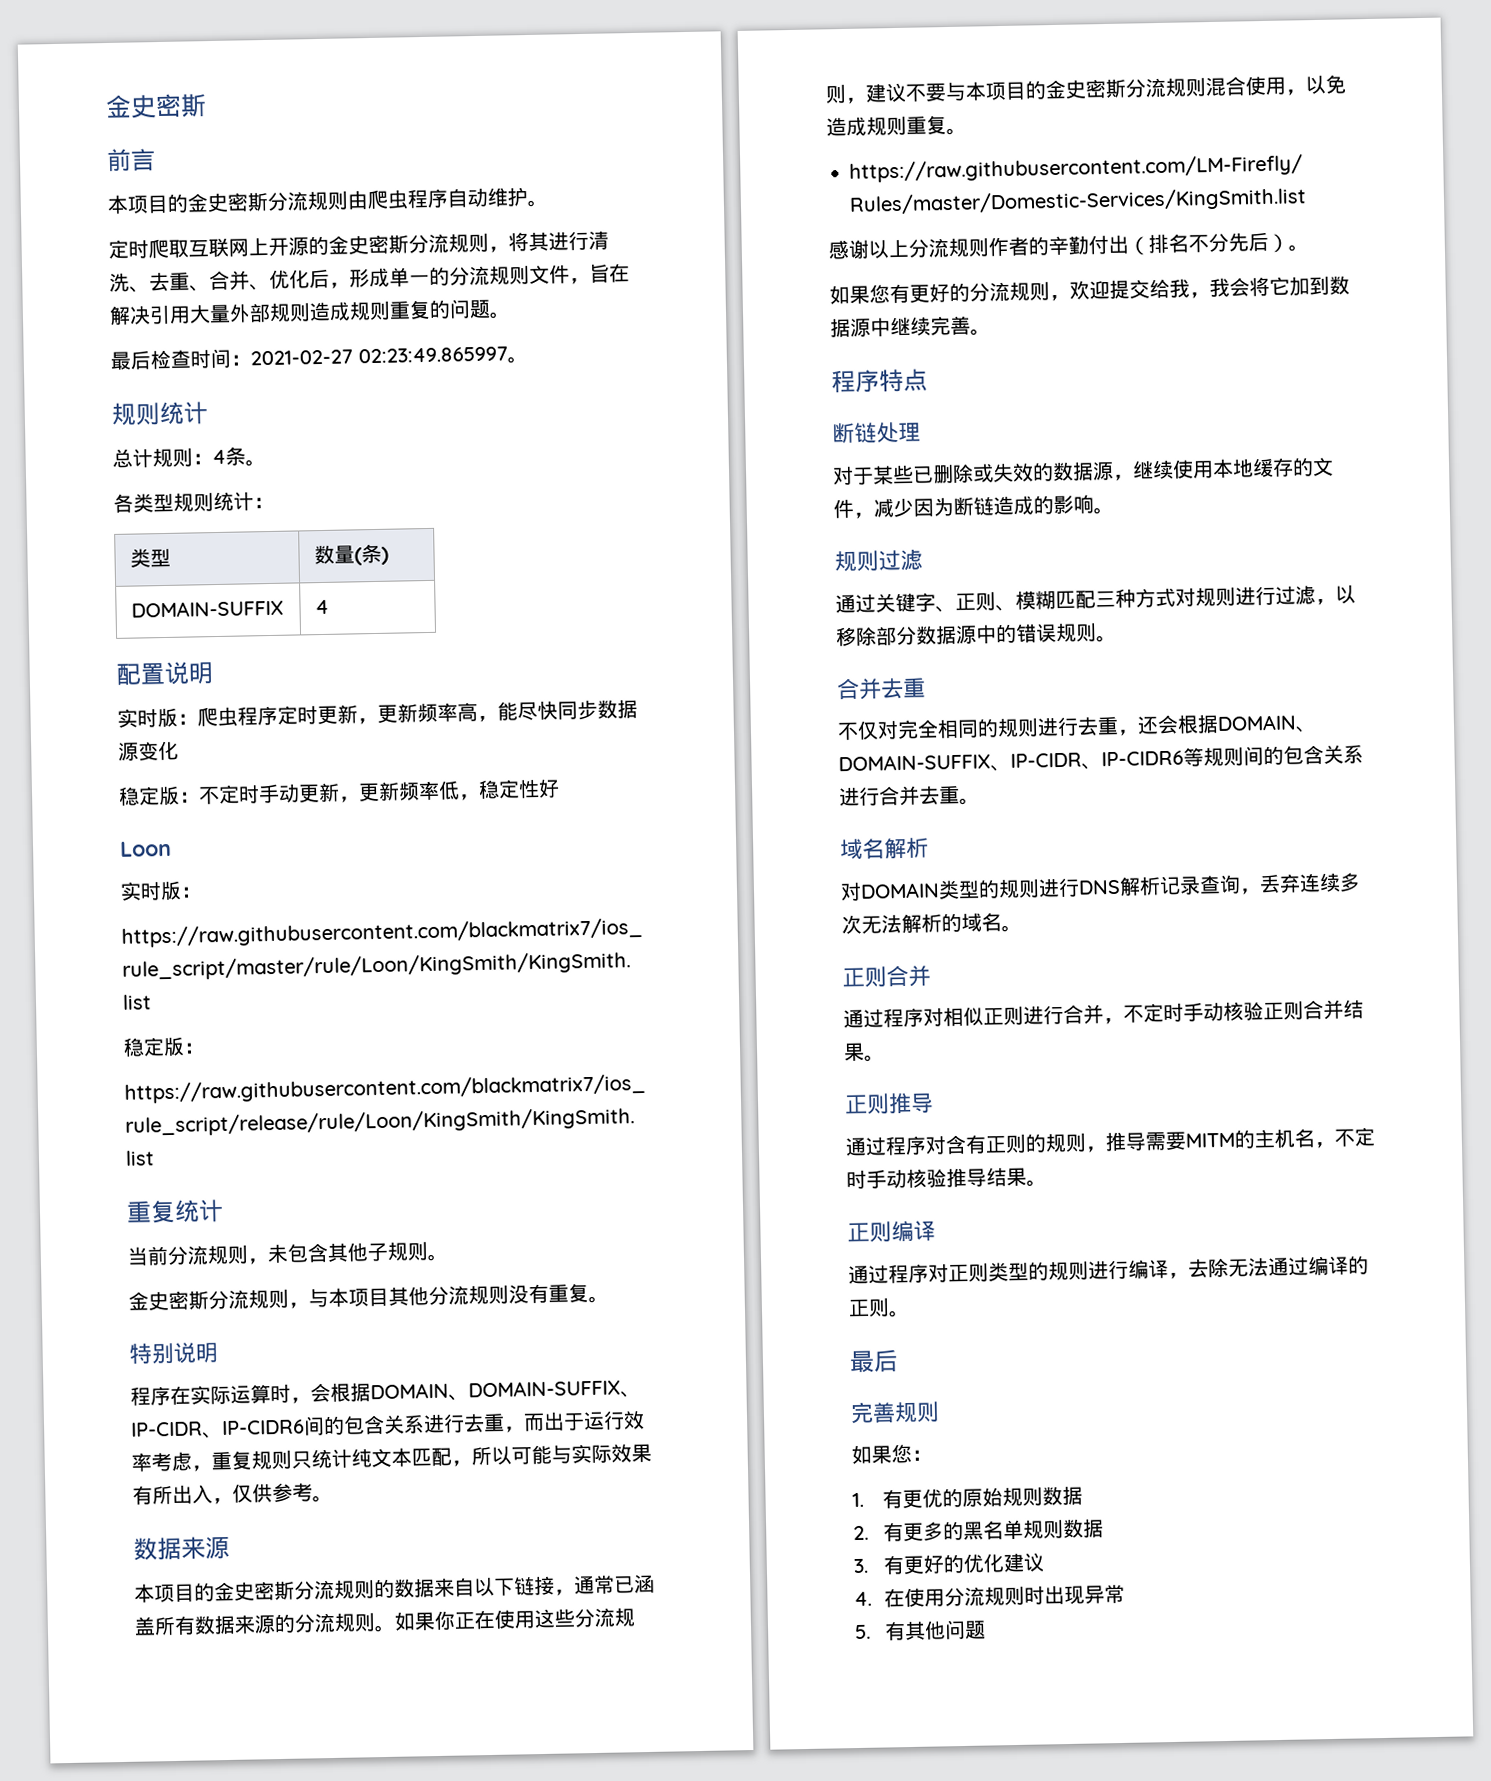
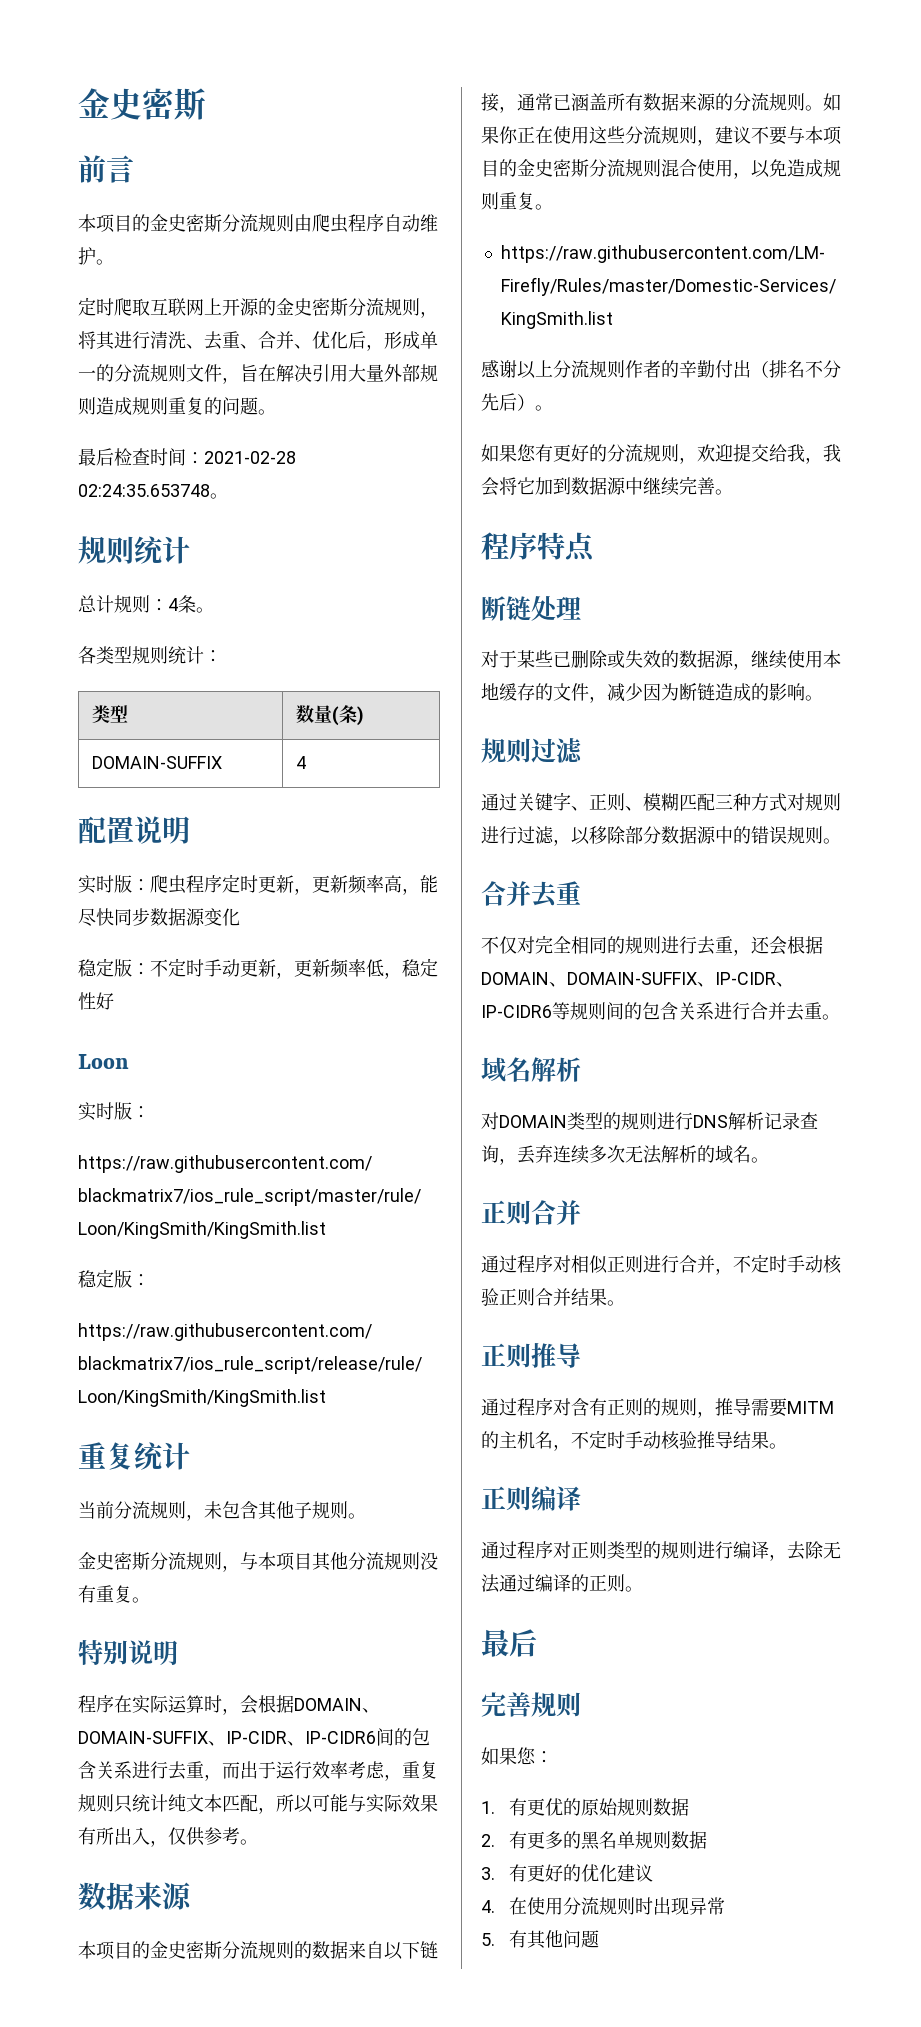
[250,346,508,366] 2021-02-27 02:23:49.865997 -> [204,451,296,464] [78,484,210,497] 2021-02-28 02:24:35.653748

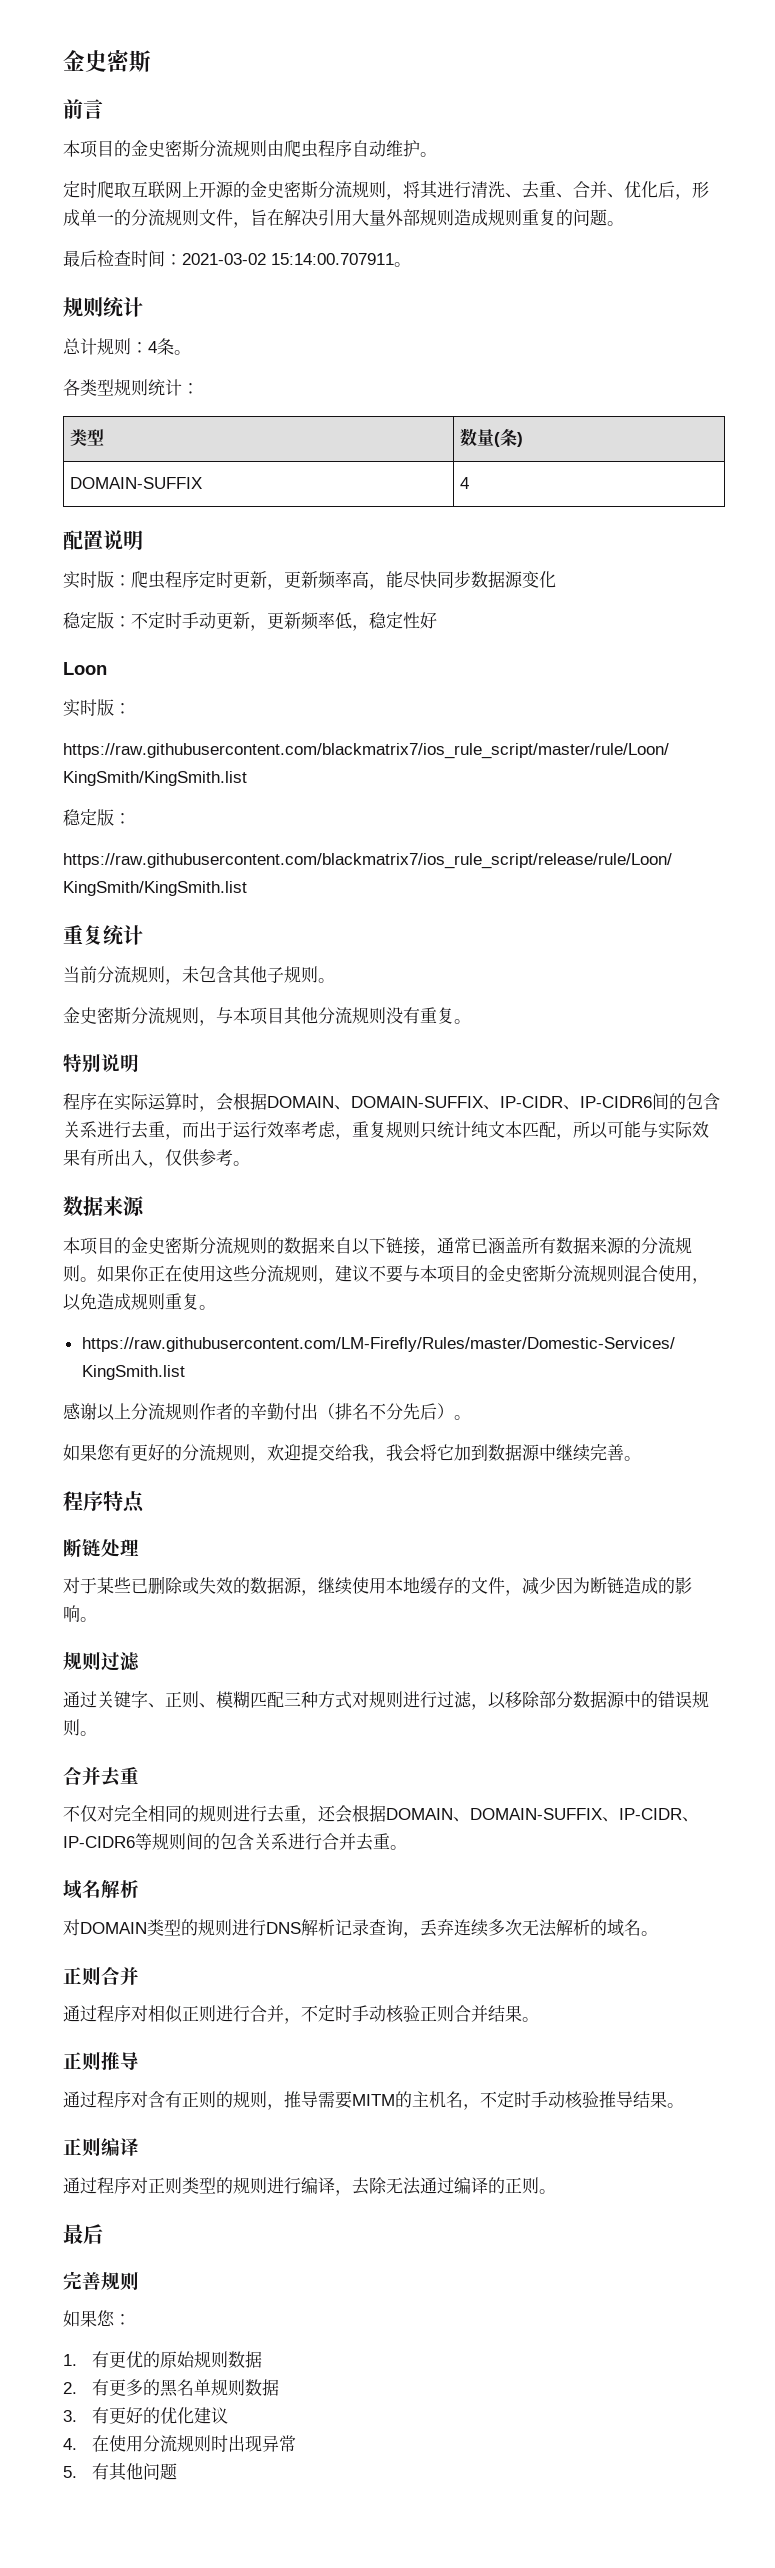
[204,451,296,464] [78,484,210,497] 2021-02-28 02:24:35.653748 -> [182,253,394,265] 2021-03-02 15:14:00.707911

